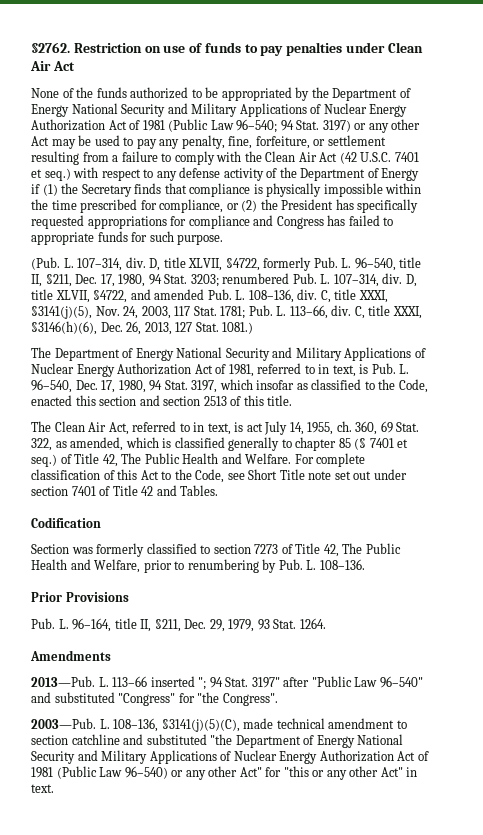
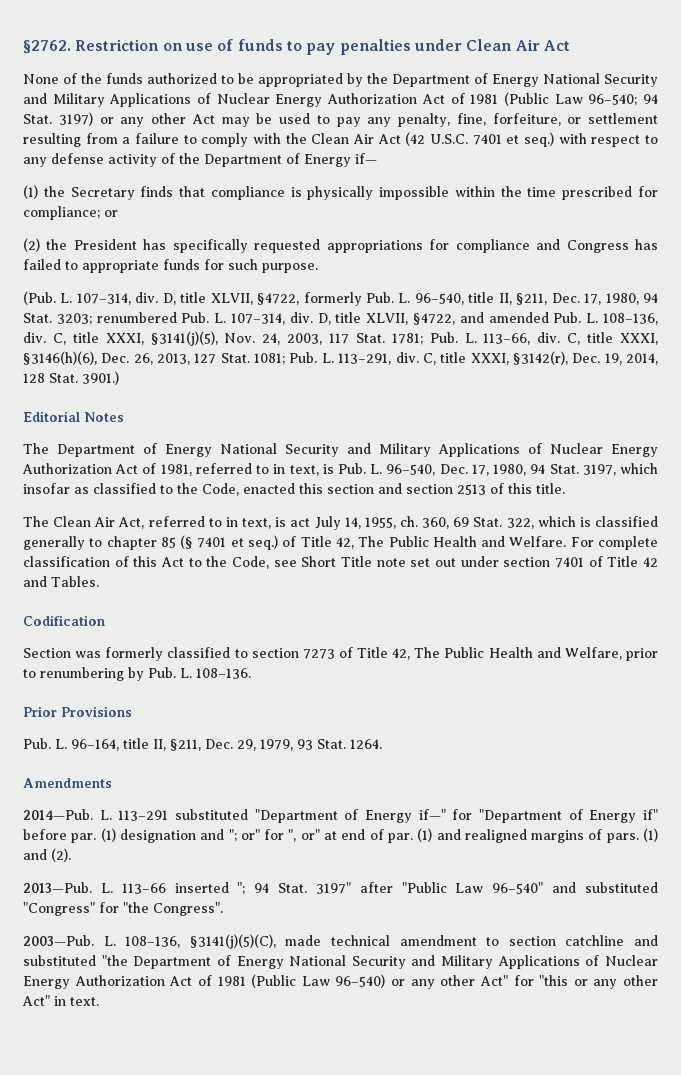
[31,184,40,194] if -> [355,153,377,164] if— //
[159,199,239,213] compliance, or -> [23,206,118,220] compliance; or //
[222,322,254,334] 1081.) -> [254,351,659,365] [23,371,119,385] [23,411,124,422] 1081; Pub. L. 113–291, div. C, title XXXI, §3142(r), Dec. 19, 2014, 128 Stat. 3901.) // Editorial Notes
[55,437,124,451] as amended, -> (534, 523) none
(111, 655) none -> [23,809,658,823] [23,828,658,843] [23,848,71,862] // 2014—Pub. L. 113–291 substituted "Department of Energy if—" for "Department of Energy if" before par. (1) designation and "; or" for ", or" at end of par. (1) and realigned margins of pars. (1) and (2).

